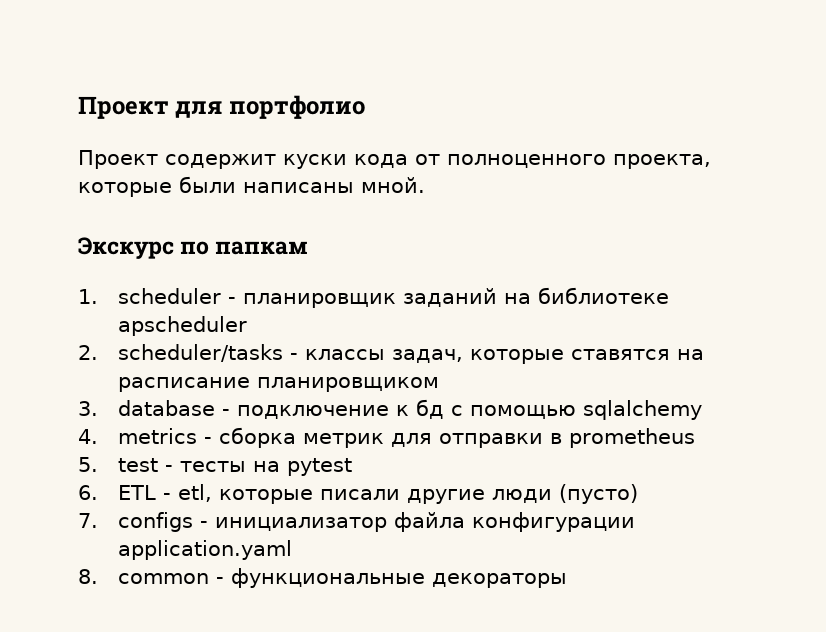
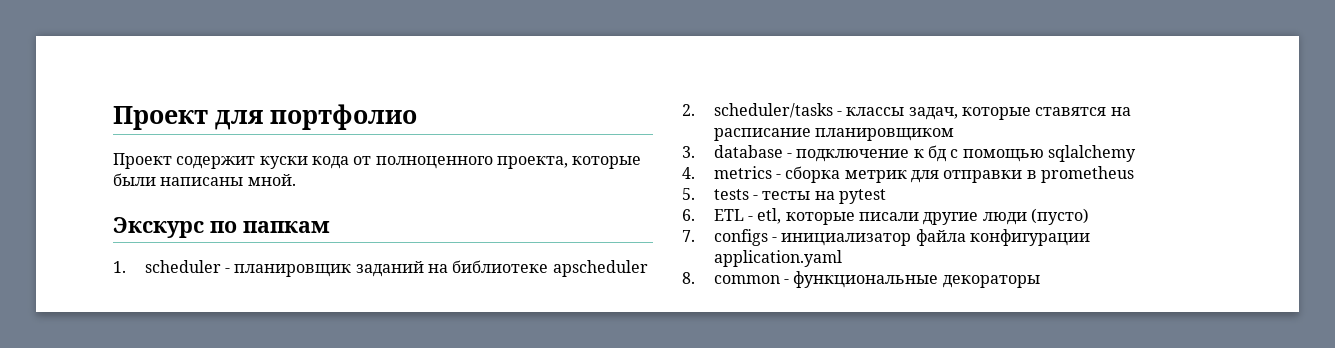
[117,458,158,472] test -> [713,189,749,200] tests

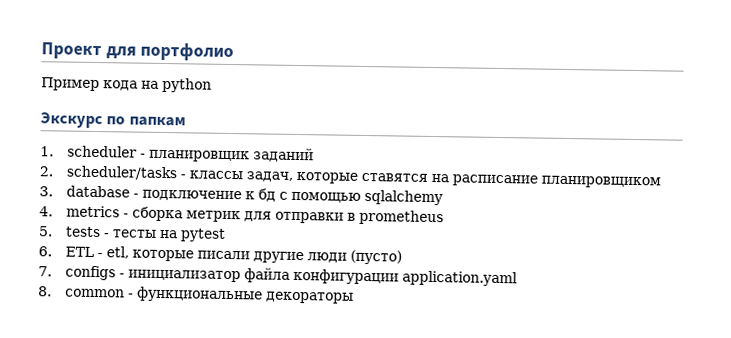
[113,153,642,169] [113,173,296,186] Проект содержит куски кода от полноценного проекта, которые были написаны мной. -> [41,77,212,93] Пример кода на python
[428,260,648,277] на библиотеке apscheduler -> (314, 155) none

